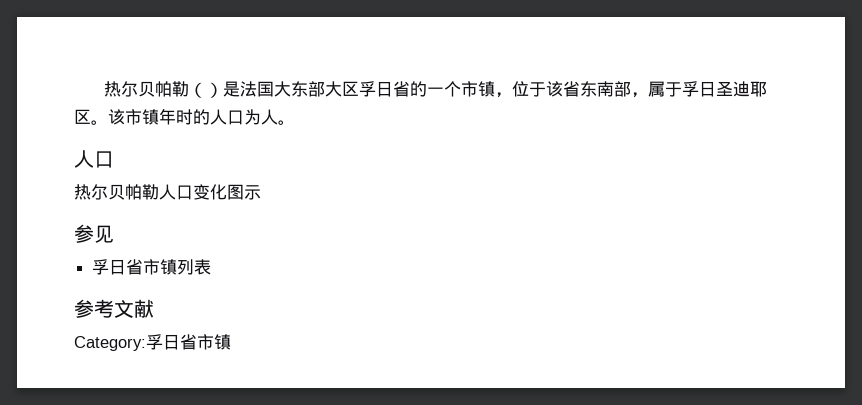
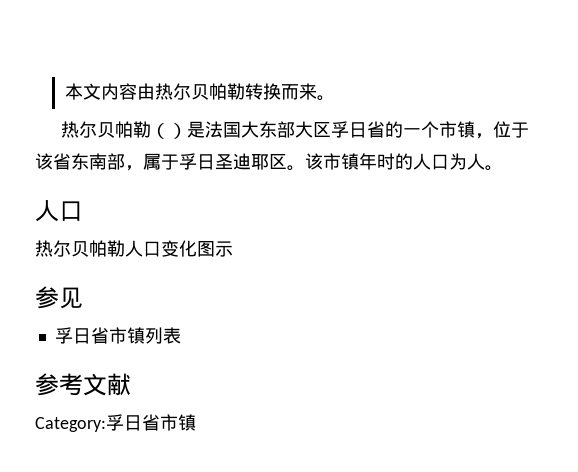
(104, 89) none -> [64,83,335,101] 本文内容由热尔贝帕勒转换而来。 //

